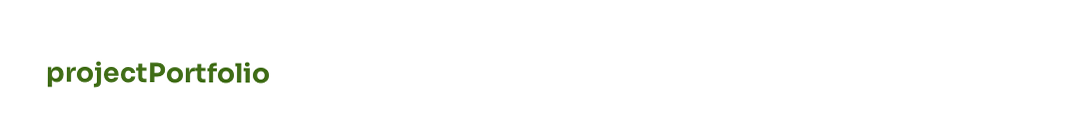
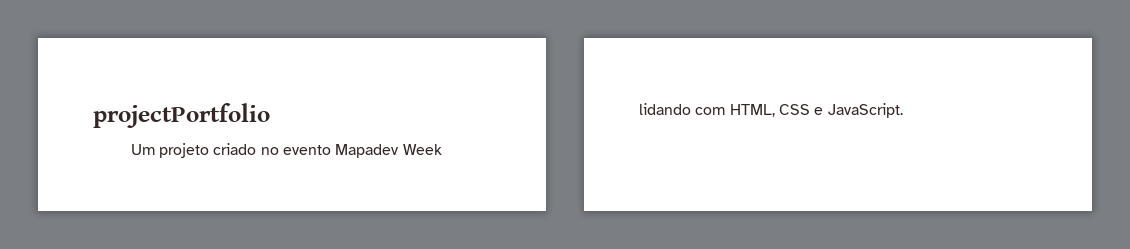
(270, 74) none -> [130,143,442,158] [639,103,903,118] // Um projeto criado no evento Mapadev Week lidando com HTML, CSS e JavaScript.

